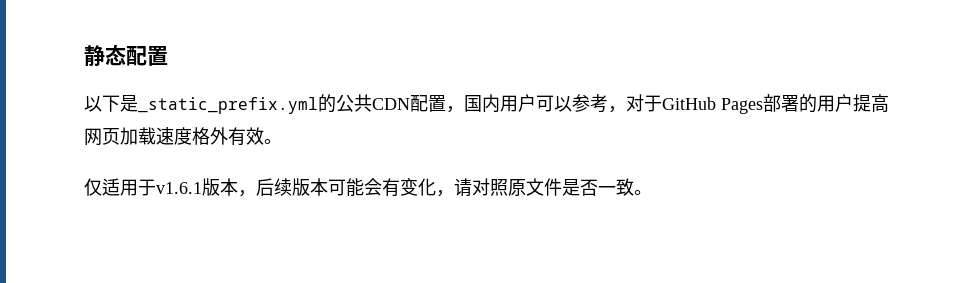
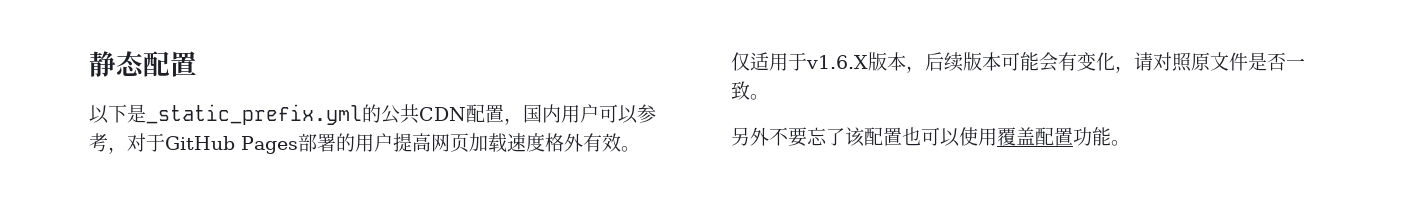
[156,182,202,194] v1.6.1 -> [806,55,868,69] v1.6.X
(652, 192) none -> [731,127,1130,147] // 另外不要忘了该配置也可以使用覆盖配置功能。

